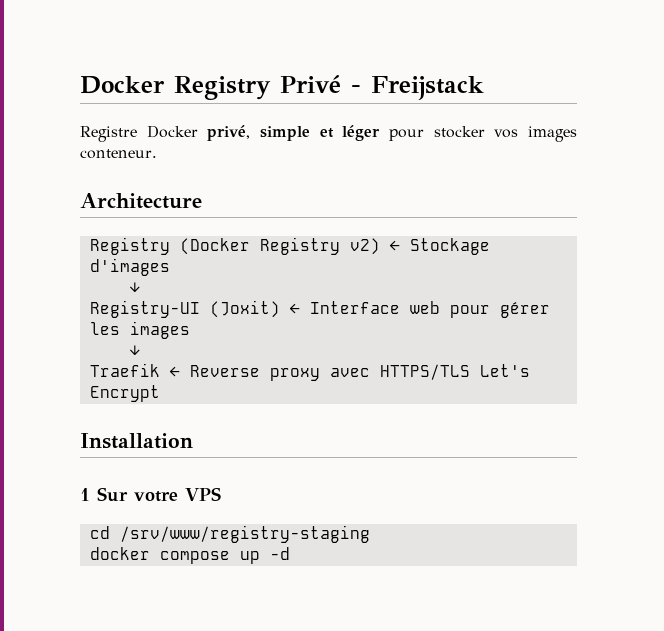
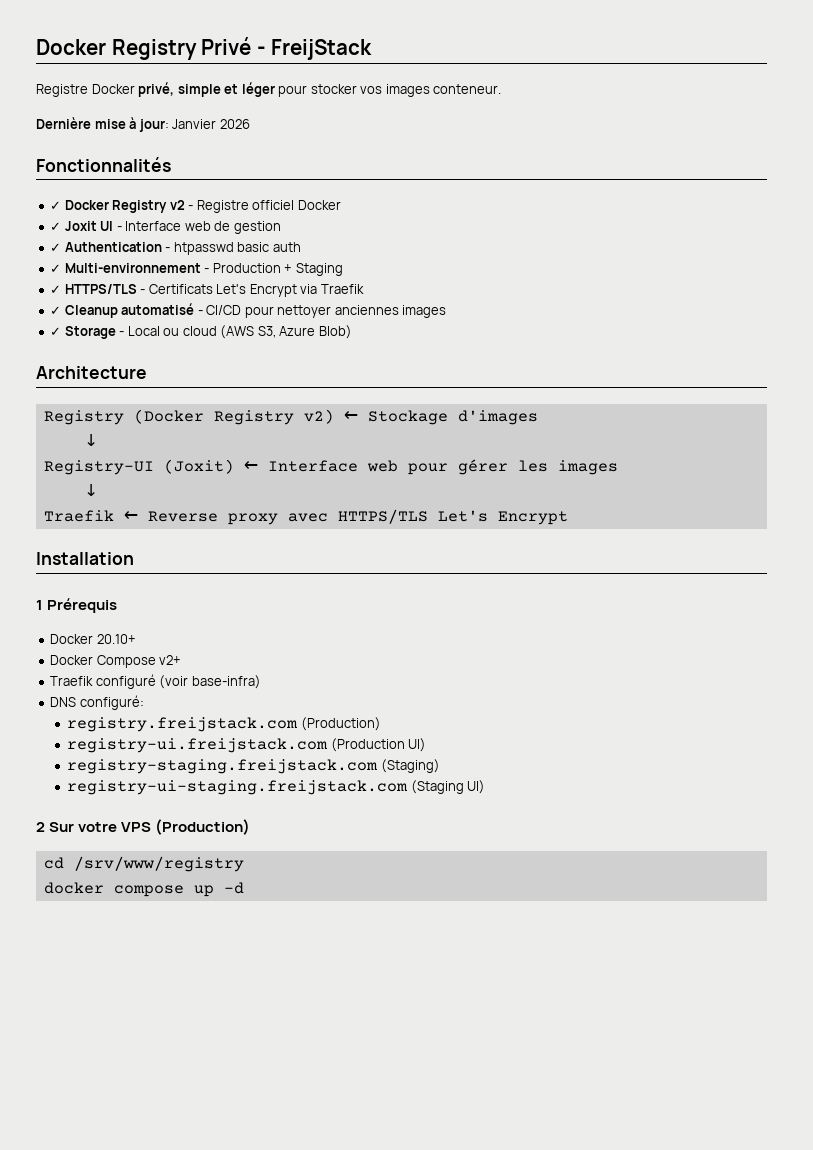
[371,76,484,100] Freijstack -> [271,39,373,60] FreijStack
(157, 154) none -> [36,117,250,132] [36,157,171,172] [50,200,341,213] [50,221,281,234] [50,242,301,255] [50,263,343,276] [50,284,364,297] [50,303,447,318] [50,325,352,339] // Dernière mise à jour: Janvier 2026 // Fonctionnalités // ✓ Docker Registry v2 - Registre officiel Docker // ✓ Joxit UI - Interface web de gestion // ✓ Authentication - htpasswd basic auth // ✓ Multi-environnement - Production + Staging // ✓ HTTPS/TLS - Certificats Let's Encrypt via Traefik // ✓ Cleanup automatisé - CI/CD pour nettoyer anciennes images // ✓ Storage - Local ou cloud (AWS S3, Azure Blob)
(90, 494) none -> [47,598,118,613] [50,634,136,644] [50,655,182,668] [50,674,261,689] [50,695,144,710] [67,717,381,732] [67,738,427,753] [67,759,440,774] [67,780,486,795] [36,822,45,832] Prérequis // Docker 20.10+ // Docker Compose v2+ // Traefik configuré (voir base-infra) // DNS configuré: // registry.freijstack.com (Production) // registry-ui.freijstack.com (Production UI) // registry-staging.freijstack.com (Staging) // registry-ui-staging.freijstack.com (Staging UI) // 2
(221, 494) none -> [155,819,251,835] (Production)
[119,525,370,543] /srv/www/registry-staging -> [73,856,244,872] /srv/www/registry

